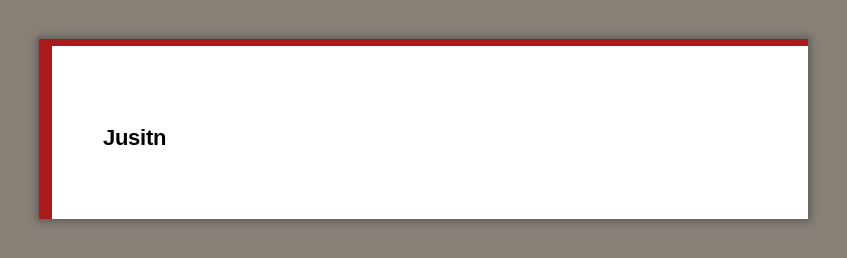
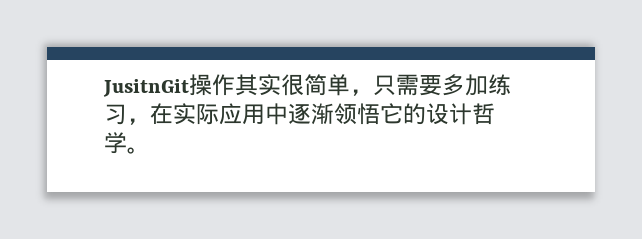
[103,129,166,145] Jusitn -> [103,74,511,97] [104,103,495,125] [104,132,150,154] JusitnGit操作其实很简单，只需要多加练习，在实际应用中逐渐领悟它的设计哲学。

